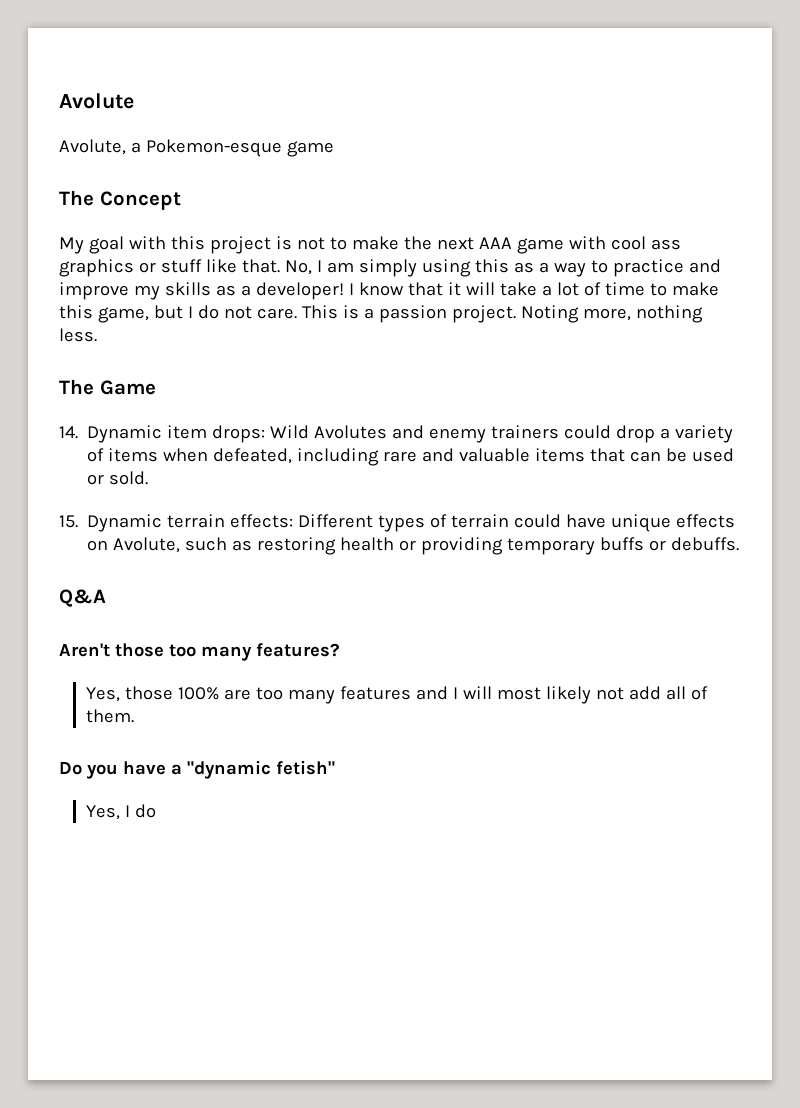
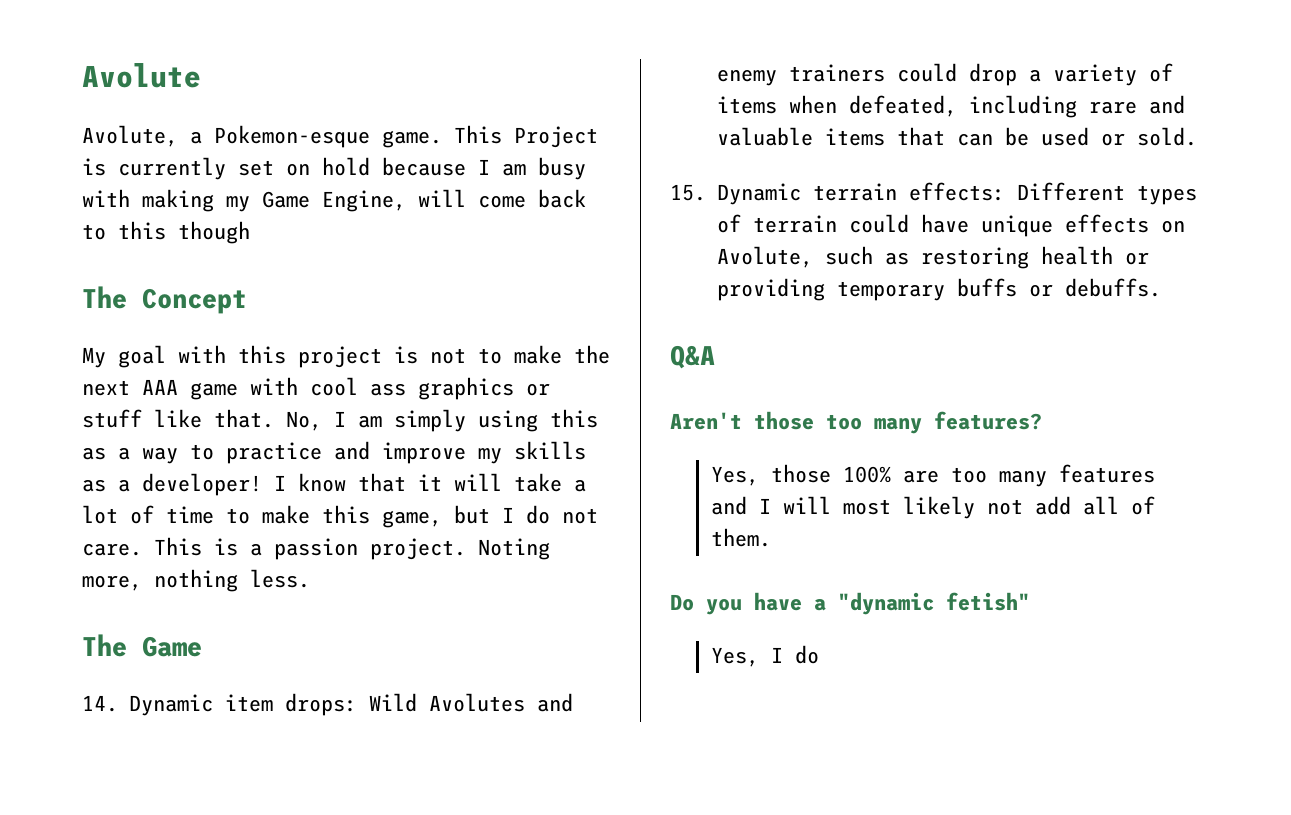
[286,141,334,157] game -> [382,125,598,148] [82,157,586,180] [82,189,586,212] [82,221,250,244] game. This Project is currently set on hold because I am busy with making my Game Engine, will come back to this though

